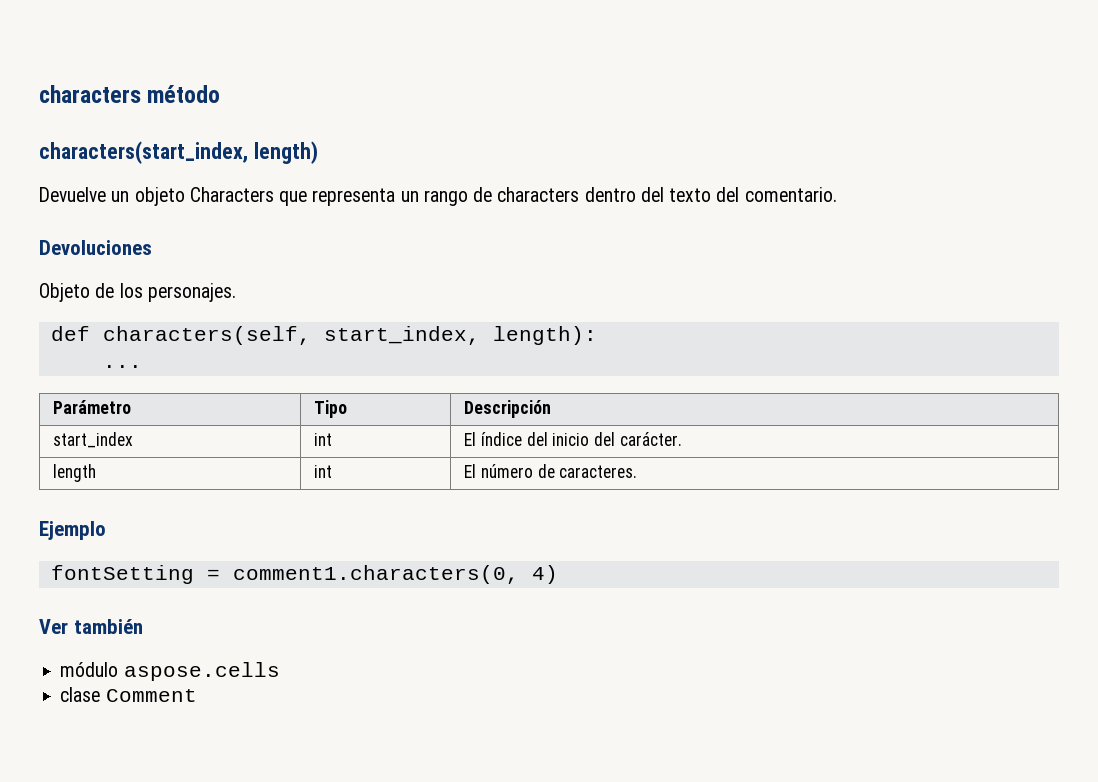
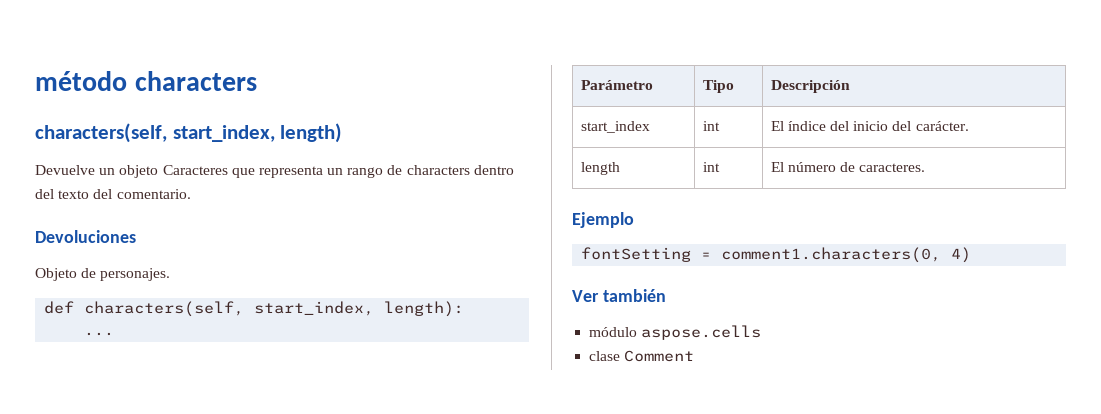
[39,85,221,103] [39,141,248,164] characters método // characters(start_index, -> [35,71,257,91] [35,123,275,143] método characters // characters(self, start_index,
[189,187,274,202] Characters -> [162,165,228,175] Caracteres
[119,283,143,298] los -> (97, 273) none

